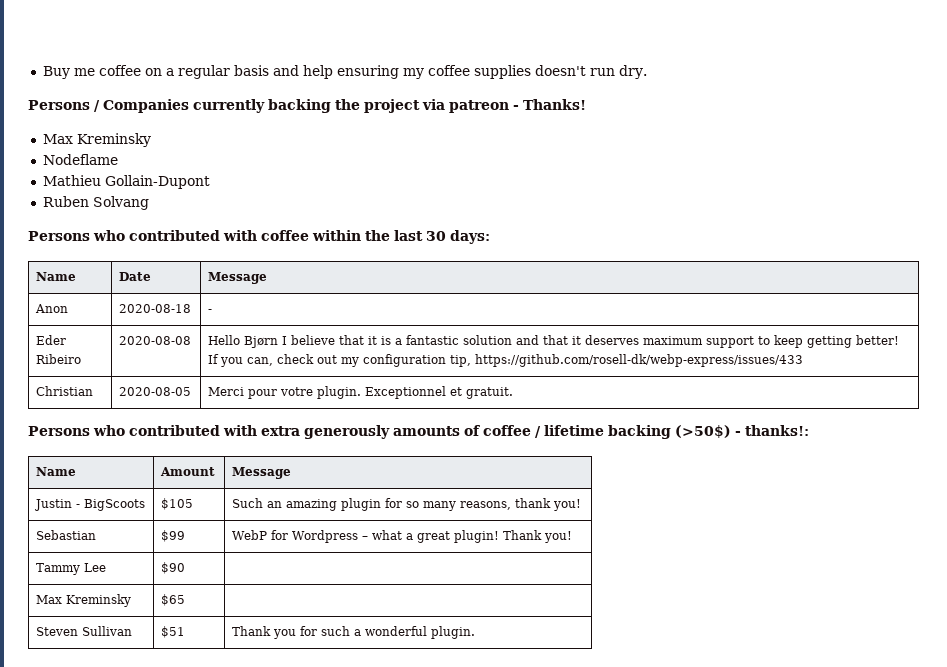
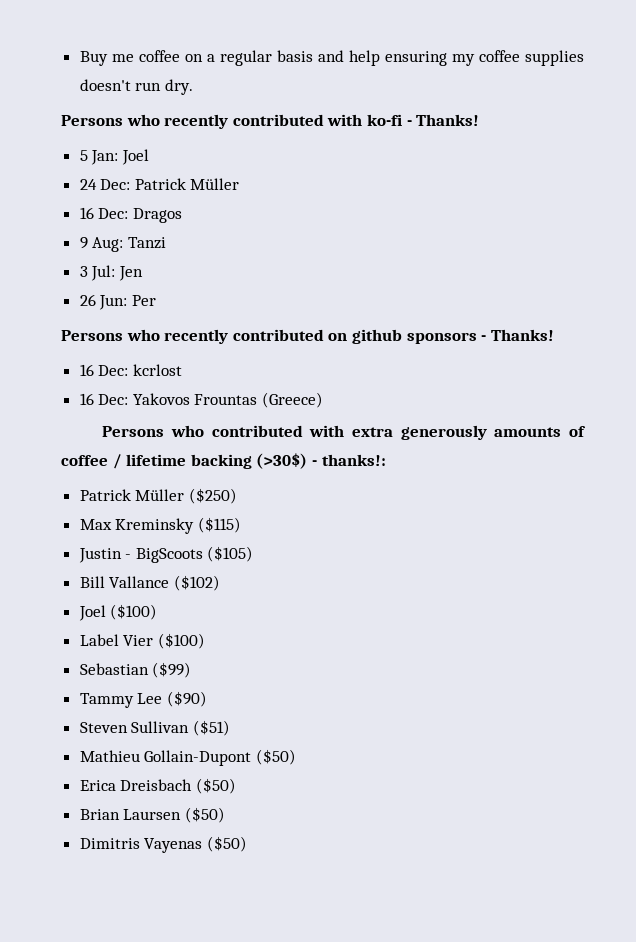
[94,99,586,113] [42,133,151,147] [42,154,118,165] [42,175,210,189] [42,196,149,210] [28,230,490,244] [35,272,76,281] [118,272,151,281] [207,272,267,284] [34,304,68,313] [118,304,191,313] [207,309,212,313] [35,335,66,345] [35,354,81,364] [118,336,191,345] [207,335,899,348] [207,354,803,367] [35,386,93,396] [118,387,191,396] [207,386,513,399] / Companies currently backing the project via patreon - Thanks! // Max Kreminsky // Nodeflame // Mathieu Gollain-Dupont // Ruben Solvang // Persons who contributed with coffee within the last 30 days: // Name | Date | Message // Anon | 2020-08-18 | - // Eder Ribeiro | 2020-08-08 | Hello Bjørn I believe that it is a fantastic solution and that it deserves maximum support to keep getting better! If you can, check out my configuration tip, https://github.com/rosell-dk/webp-express/issues/433 // Christian | 2020-08-05 | Merci pour votre plugin. Exceptionnel et gratuit. -> [126,114,480,129] [79,149,149,165] [79,178,240,190] [79,207,182,223] [79,237,166,252] [79,265,143,281] [79,294,156,310] [61,329,554,344] [79,364,182,376] [79,392,324,408] who recently contributed with ko-fi - Thanks! // 5 Jan: Joel // 24 Dec: Patrick Müller // 16 Dec: Dragos // 9 Aug: Tanzi // 3 Jul: Jen // 26 Jun: Per // Persons who recently contributed on github sponsors - Thanks! // 16 Dec: kcrlost // 16 Dec: Yakovos Frountas (Greece)
[675,425,731,438] (>50$) -> [256,453,308,469] (>30$)
[35,467,76,476] [159,467,215,476] [231,467,291,479] [33,499,145,511] [160,498,193,510] [231,498,581,511] [35,530,96,540] [160,530,185,542] [231,530,572,543] [35,563,106,575] [160,562,185,574] [35,594,131,607] [160,594,185,606] [35,626,132,636] [160,626,185,638] [231,626,475,639] // Name | Amount | Message // Justin - BigScoots | $105 | Such an amazing plugin for so many reasons, thank you! // Sebastian | $99 | WebP for Wordpress – what a great plugin! Thank you! // Tammy Lee | $90 | // Max Kreminsky | $65 | // Steven Sullivan | $51 | Thank you for such a wonderful plugin. -> [79,488,237,504] [79,517,241,534] [78,546,254,563] [79,575,220,591] [78,604,158,621] [79,633,205,649] [79,662,192,678] [79,691,207,708] [79,720,230,736] [79,749,296,766] [79,778,236,794] [79,807,225,823] [79,836,247,853] // Patrick Müller ($250) // Max Kreminsky ($115) // Justin - BigScoots ($105) // Bill Vallance ($102) // Joel ($100) // Label Vier ($100) // Sebastian ($99) // Tammy Lee ($90) // Steven Sullivan ($51) // Mathieu Gollain-Dupont ($50) // Erica Dreisbach ($50) // Brian Laursen ($50) // Dimitris Vayenas ($50)

